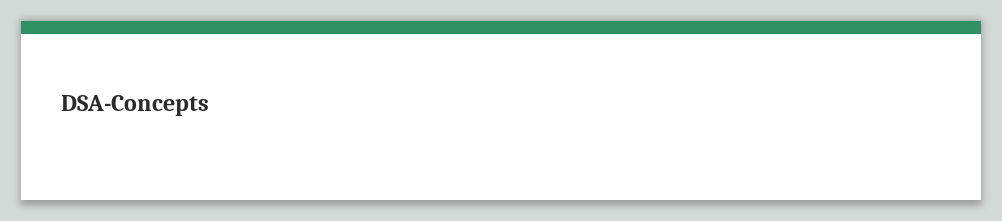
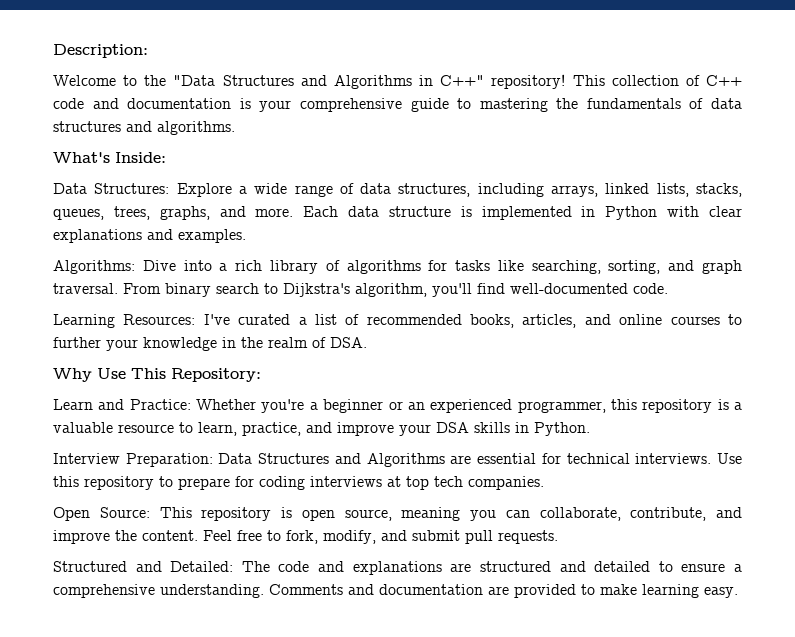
[61,95,209,116] DSA-Concepts -> [53,44,148,58] [53,74,743,89] [53,98,743,112] [53,121,235,135] [53,152,166,163] [53,183,742,197] [53,206,742,220] [53,229,246,243] [53,260,743,274] [53,283,668,297] [53,314,742,328] [53,337,367,351] [53,368,261,382] [53,399,742,413] [53,422,590,436] [53,453,743,467] [53,476,544,490] [53,507,742,521] [53,530,558,544] [53,561,743,575] [53,584,738,598] Description: // Welcome to the "Data Structures and Algorithms in C++" repository! This collection of C++ code and documentation is your comprehensive guide to mastering the fundamentals of data structures and algorithms. // What's Inside: // Data Structures: Explore a wide range of data structures, including arrays, linked lists, stacks, queues, trees, graphs, and more. Each data structure is implemented in Python with clear explanations and examples. // Algorithms: Dive into a rich library of algorithms for tasks like searching, sorting, and graph traversal. From binary search to Dijkstra's algorithm, you'll find well-documented code. // Learning Resources: I've curated a list of recommended books, articles, and online courses to further your knowledge in the realm of DSA. // Why Use This Repository: // Learn and Practice: Whether you're a beginner or an experienced programmer, this repository is a valuable resource to learn, practice, and improve your DSA skills in Python. // Interview Preparation: Data Structures and Algorithms are essential for technical interviews. Use this repository to prepare for coding interviews at top tech companies. // Open Source: This repository is open source, meaning you can collaborate, contribute, and improve the content. Feel free to fork, modify, and submit pull requests. // Structured and Detailed: The code and explanations are structured and detailed to ensure a comprehensive understanding. Comments and documentation are provided to make learning easy.

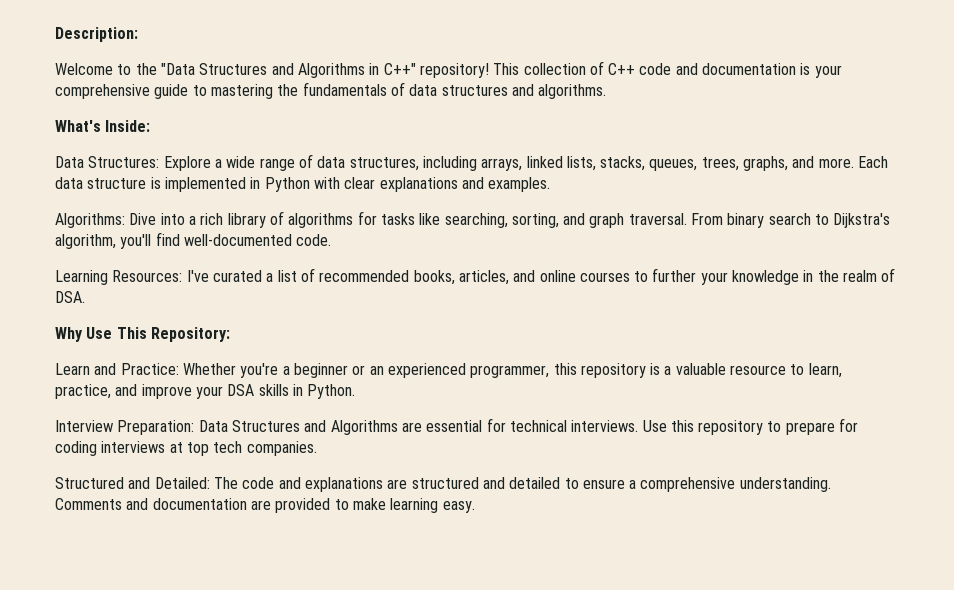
[53,507,742,521] [53,530,558,544] // Open Source: This repository is open source, meaning you can collaborate, contribute, and improve the content. Feel free to fork, modify, and submit pull requests. -> (317, 448) none

